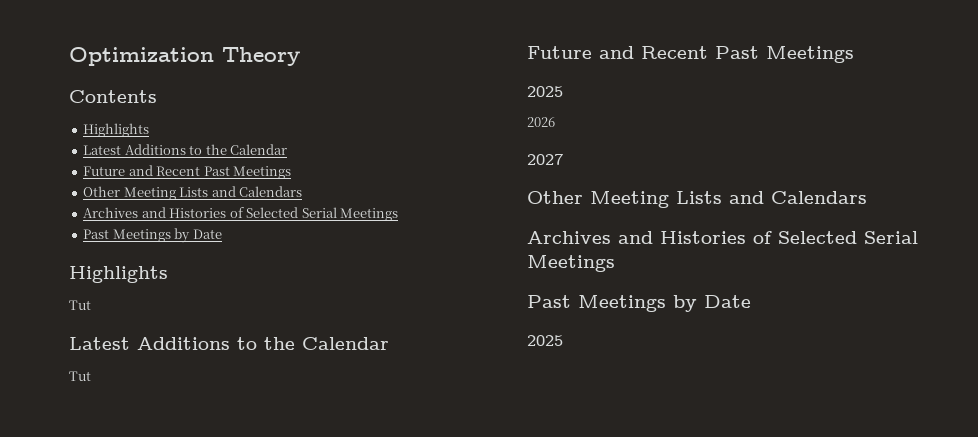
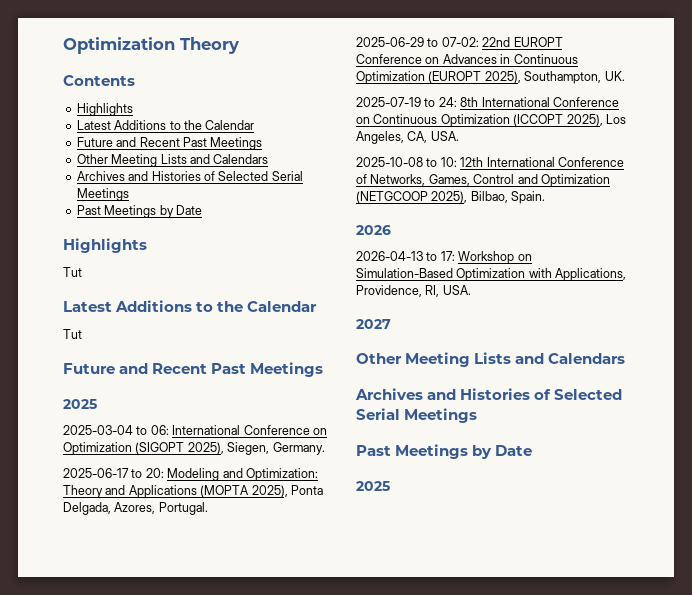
[527,117,555,127] 2026 -> [63,425,327,435] [63,442,325,455] [63,468,318,481] [63,485,323,498] [63,502,208,515] [356,37,563,47] [356,54,578,64] [356,71,625,84] [356,97,619,107] [356,114,626,127] [356,131,459,144] [356,157,624,167] [356,174,610,187] [356,191,546,204] [356,225,391,235] [356,251,532,264] [356,268,627,281] [356,285,471,297] 2025-03-04 to 06: International Conference on Optimization (SIGOPT 2025), Siegen, Germany. // 2025-06-17 to 20: Modeling and Optimization: Theory and Applications (MOPTA 2025), Ponta Delgada, Azores, Portugal. // 2025-06-29 to 07-02: 22nd EUROPT Conference on Advances in Continuous Optimization (EUROPT 2025), Southampton, UK. // 2025-07-19 to 24: 8th International Conference on Continuous Optimization (ICCOPT 2025), Los Angeles, CA, USA. // 2025-10-08 to 10: 12th International Conference of Networks, Games, Control and Optimization (NETGCOOP 2025), Bilbao, Spain. // 2026 // 2026-04-13 to 17: Workshop on Simulation-Based Optimization with Applications, Providence, RI, USA.

